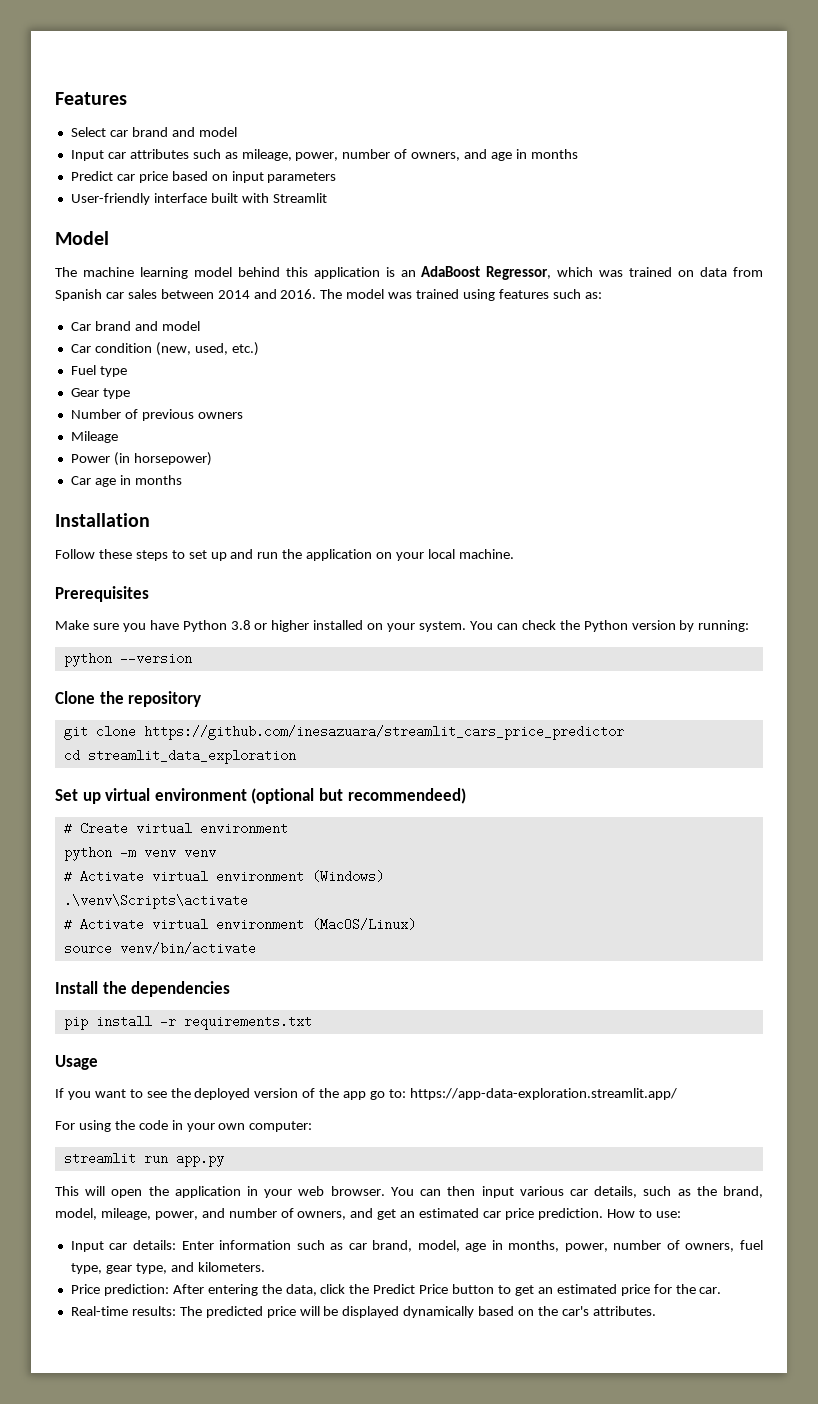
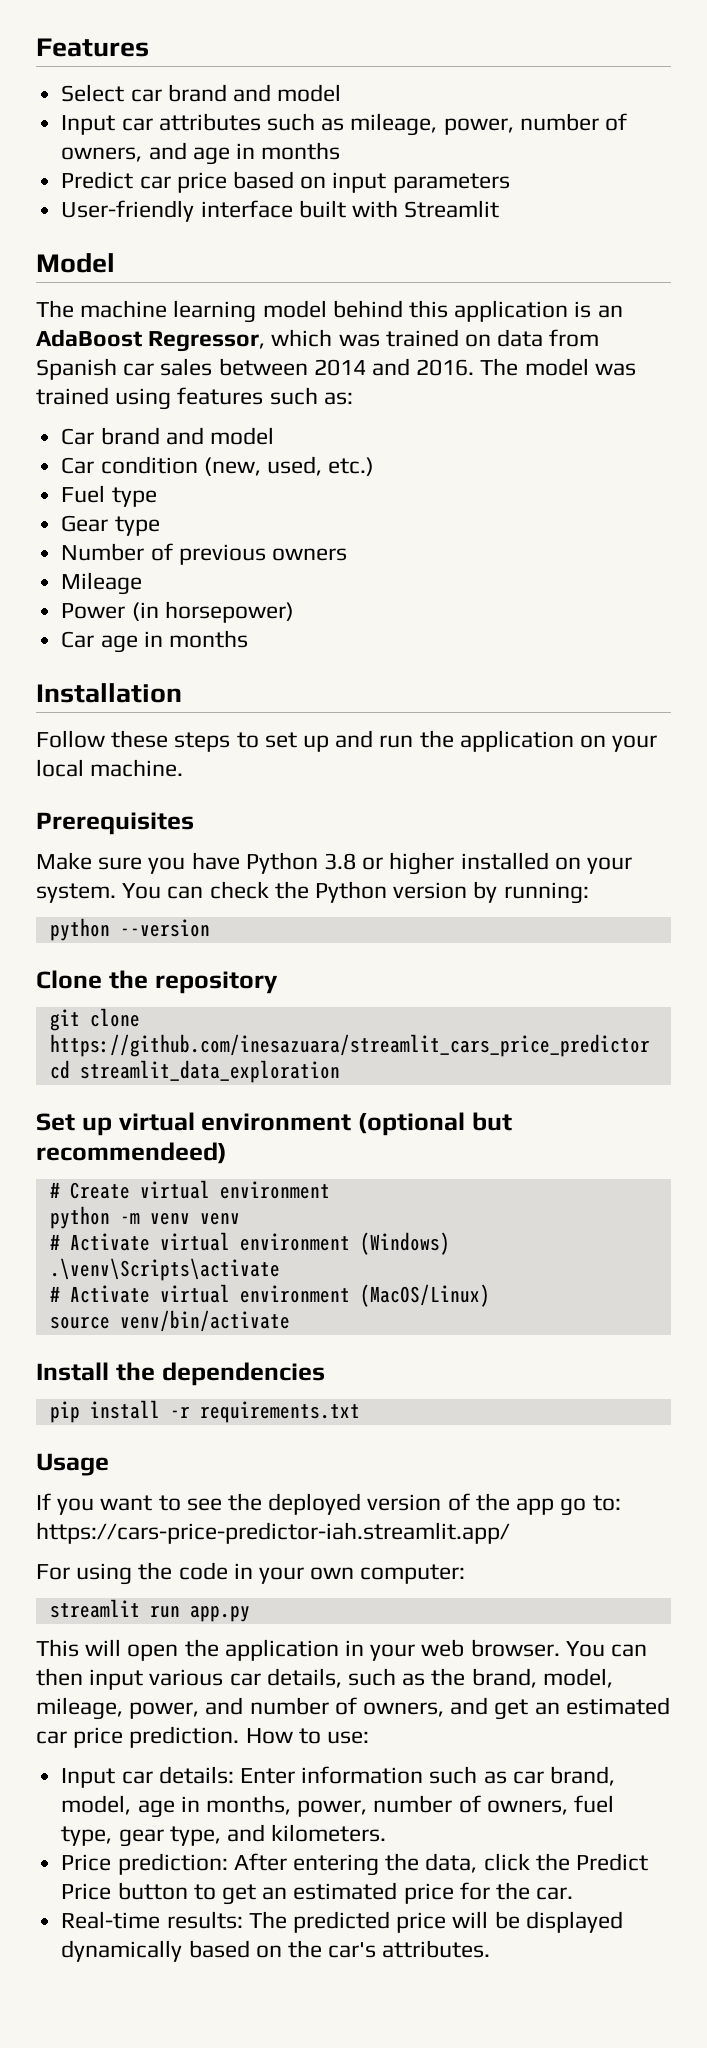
[409,1088,677,1100] https://app-data-exploration.streamlit.app/ -> [36,1522,510,1544] https://cars-price-predictor-iah.streamlit.app/

